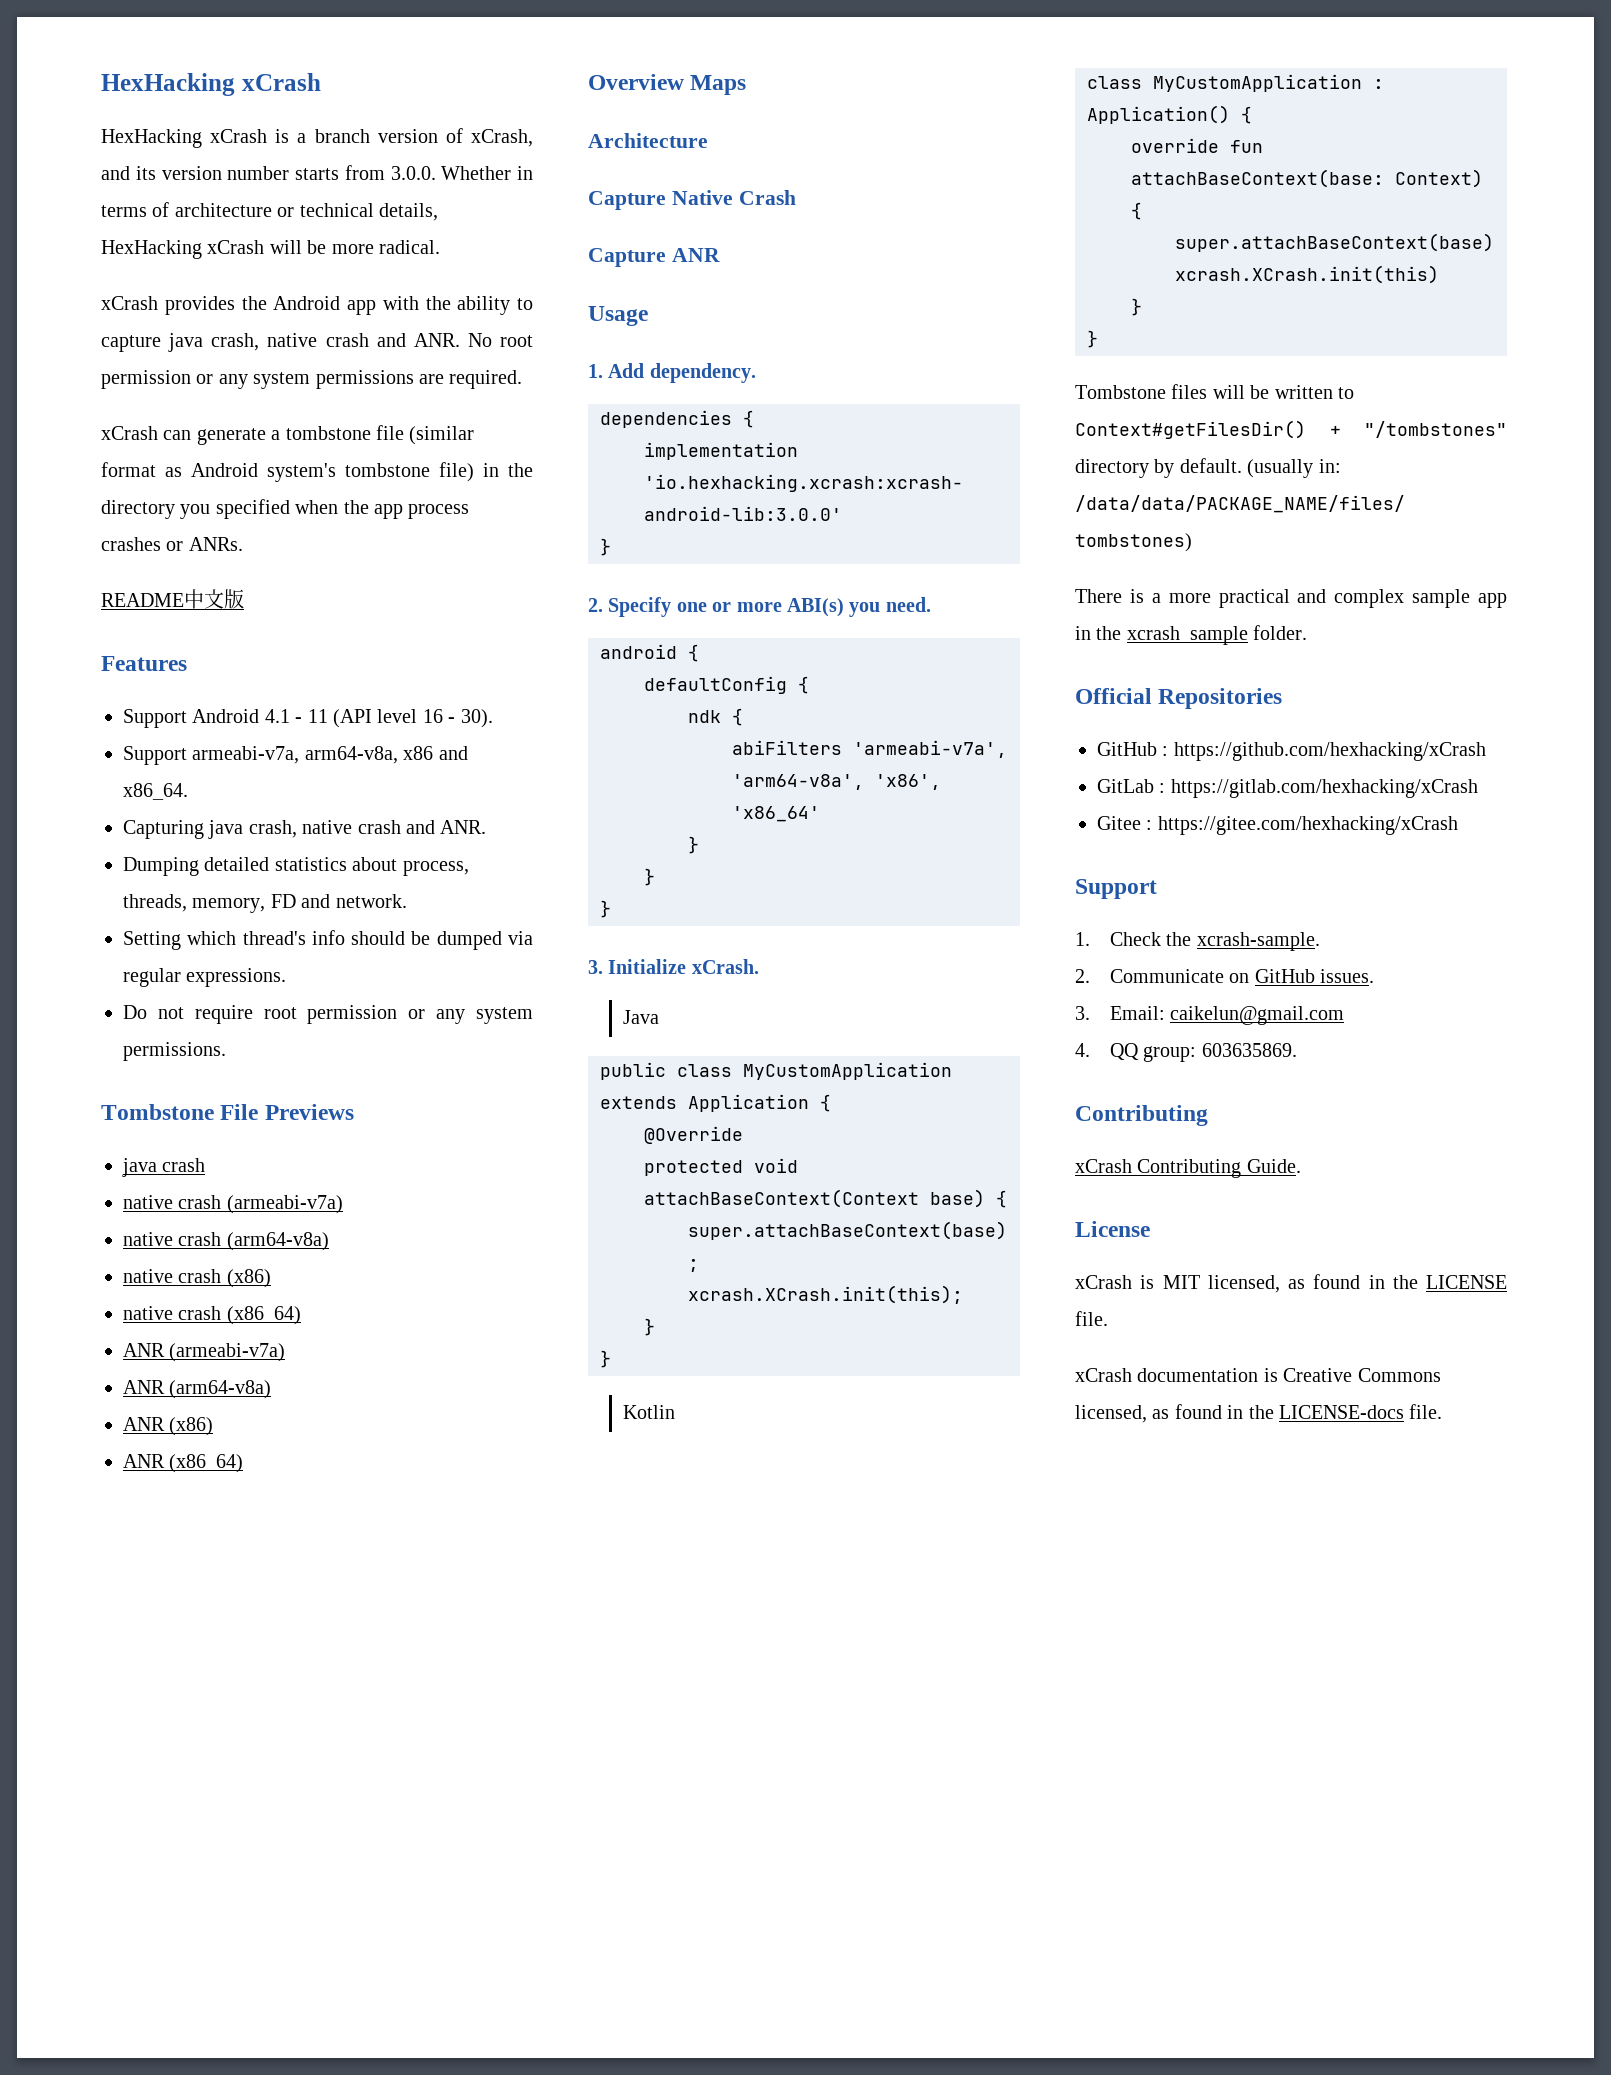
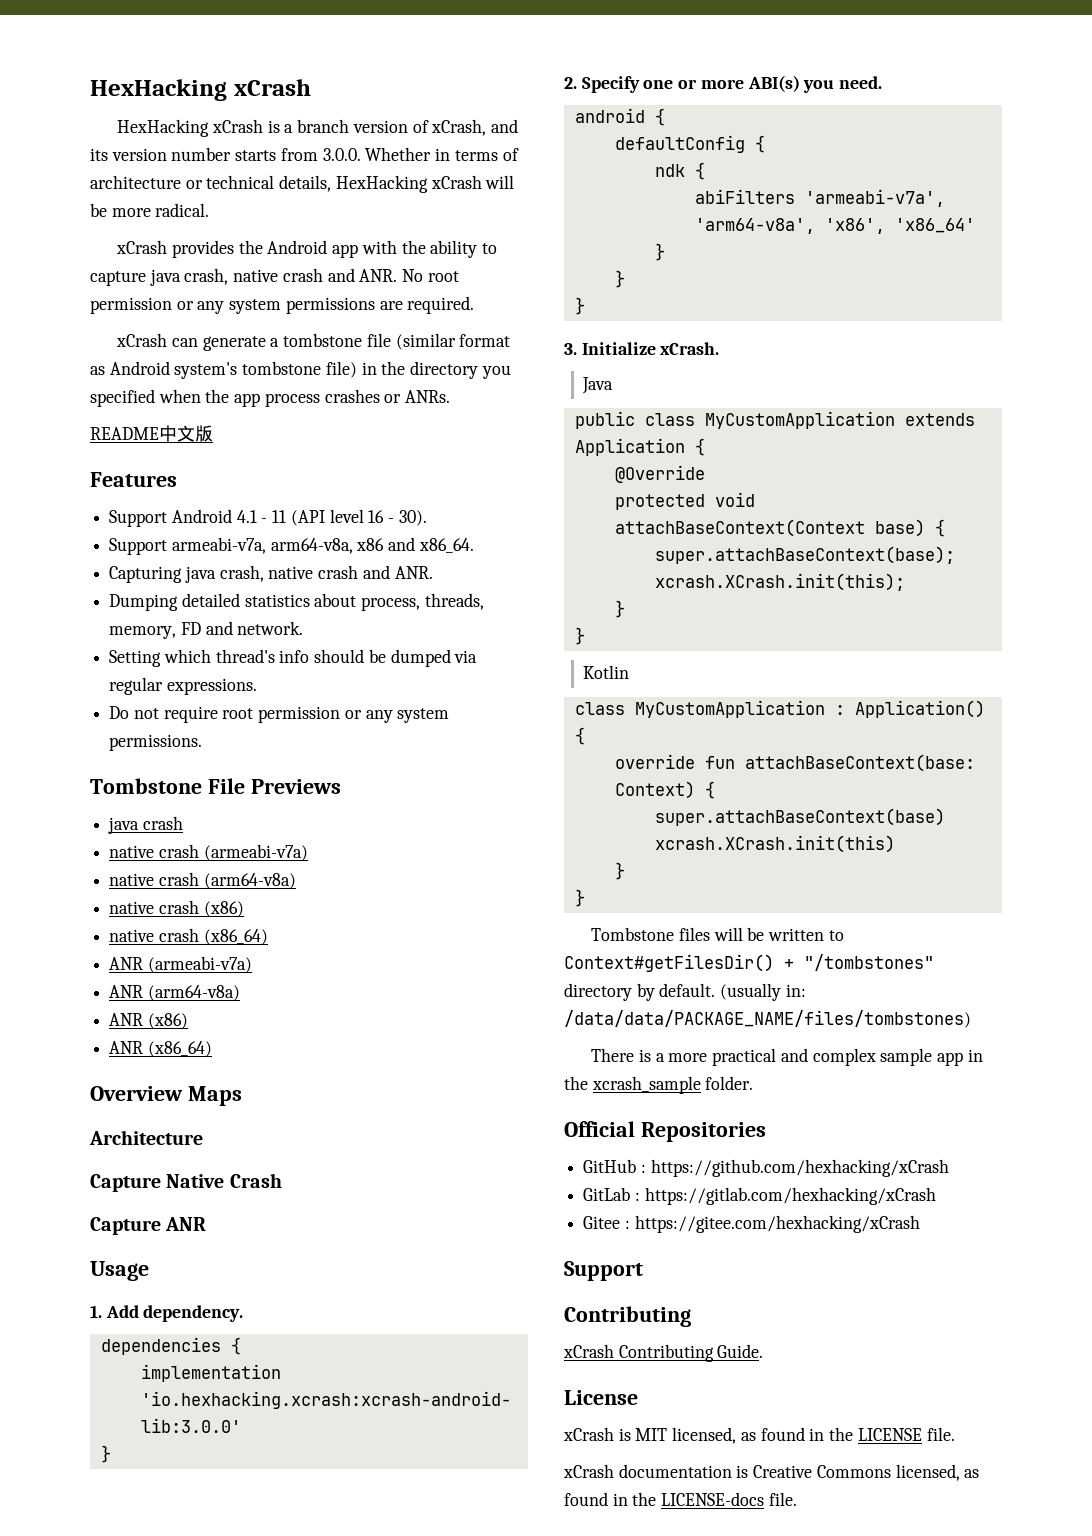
[1075,932,1320,951] [1075,969,1375,983] [1075,1006,1345,1025] [1075,1043,1297,1062] // 1. Check the xcrash-sample. // 2. Communicate on GitHub issues. // 3. Email: caikelun@gmail.com // 4. QQ group: 603635869. -> (643, 1271) none

